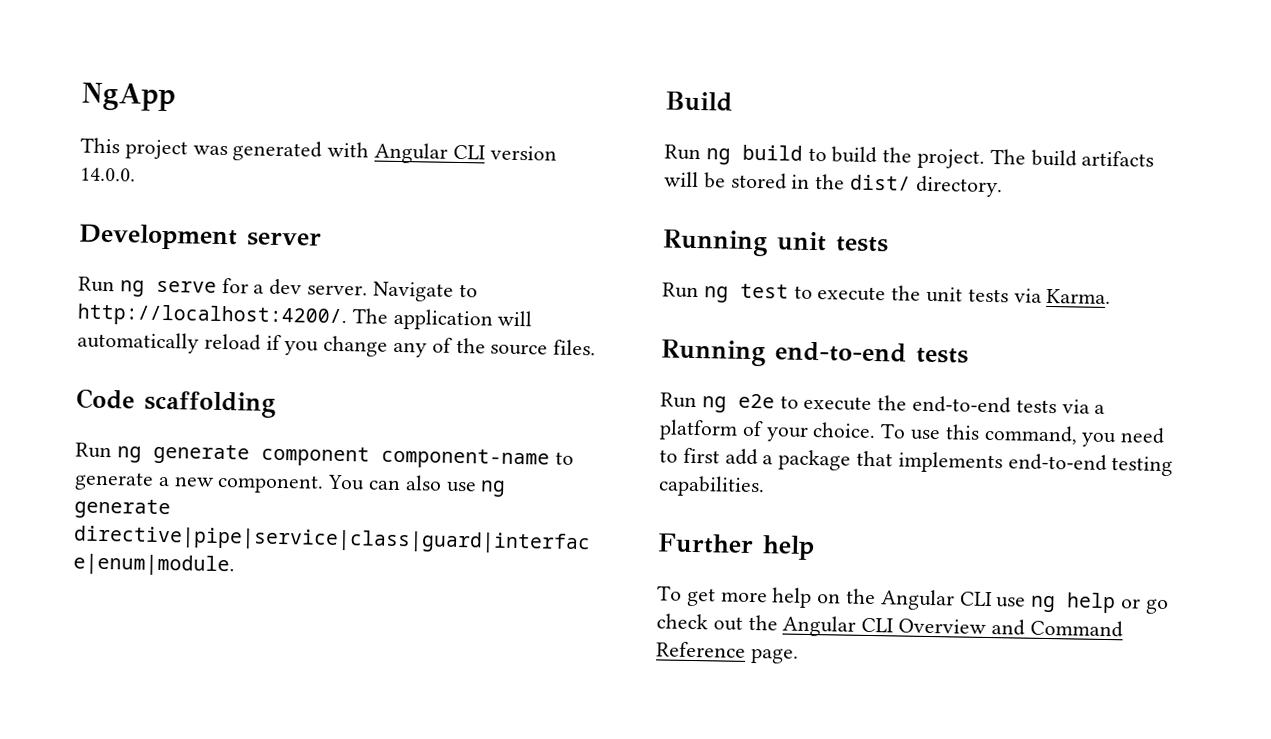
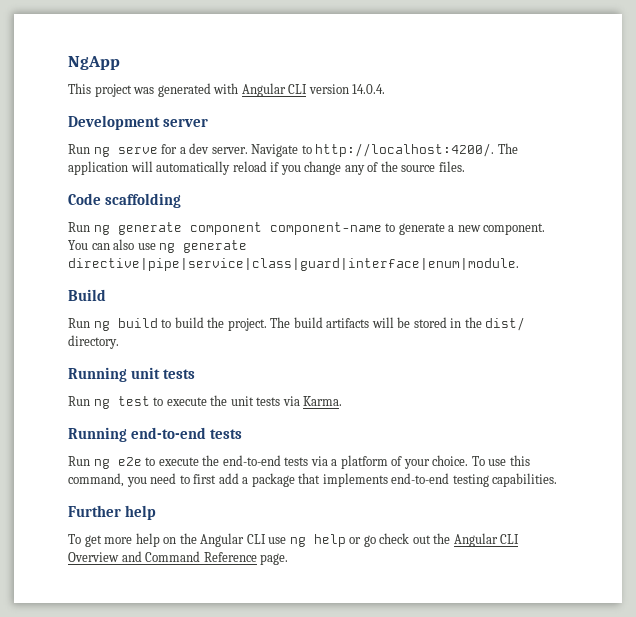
[80,167,136,182] 14.0.0. -> [352,84,386,94] 14.0.4.

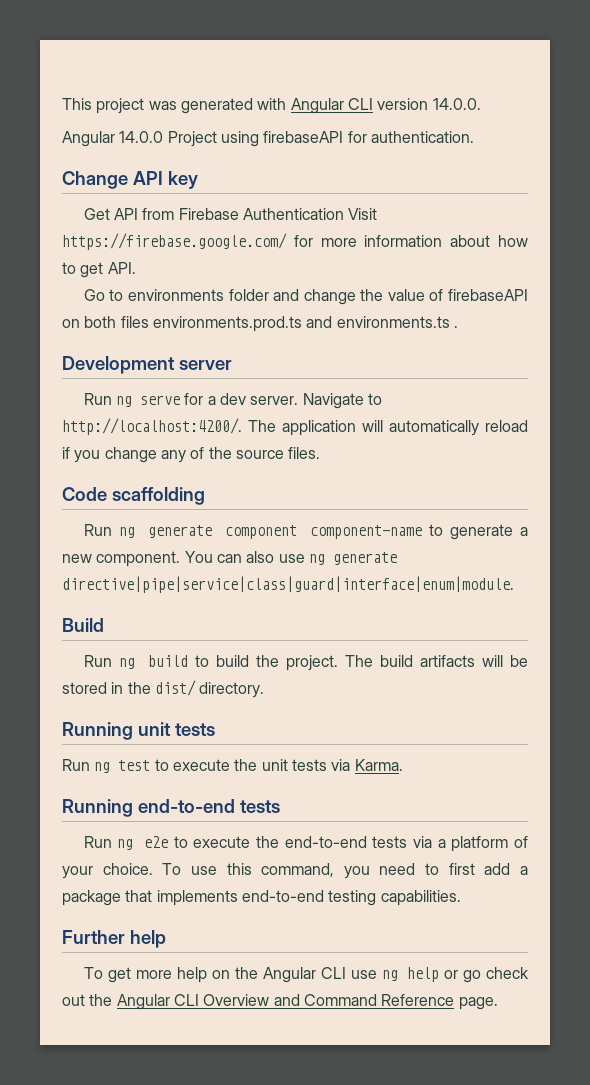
[68,56,120,70] NgApp // -> (62, 104) none
[352,84,386,94] 14.0.4. -> [432,98,481,110] [62,131,474,147] [62,171,198,189] [83,208,378,220] [62,233,528,250] [62,262,136,278] [83,289,529,305] [62,316,458,332] 14.0.0. // Angular 14.0.0 Project using firebaseAPI for authentication. // Change API key // Get API from Firebase Authentication Visit https://firebase.google.com/ for more information about how to get API. // Go to environments folder and change the value of firebaseAPI on both files environments.prod.ts and environments.ts .

